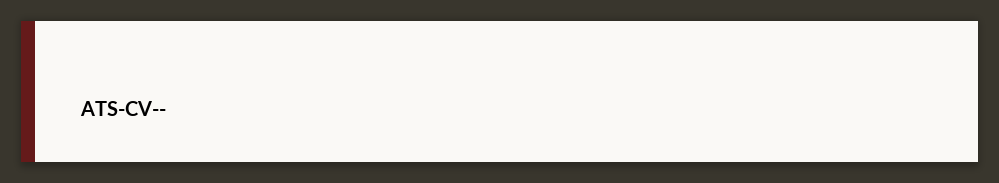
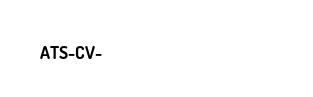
[80,101,166,116] ATS-CV-- -> [40,46,102,59] ATS-CV-

